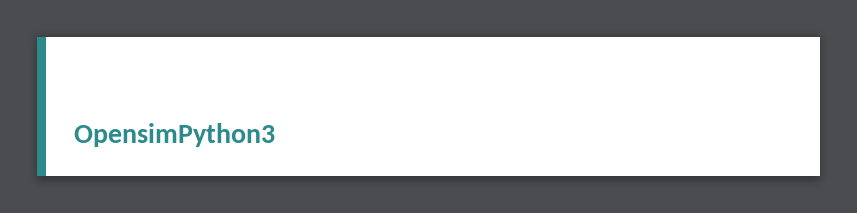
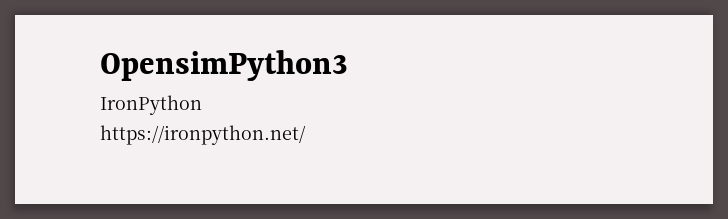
(275, 135) none -> [100,95,202,115] [100,125,306,145] // IronPython // https://ironpython.net/

